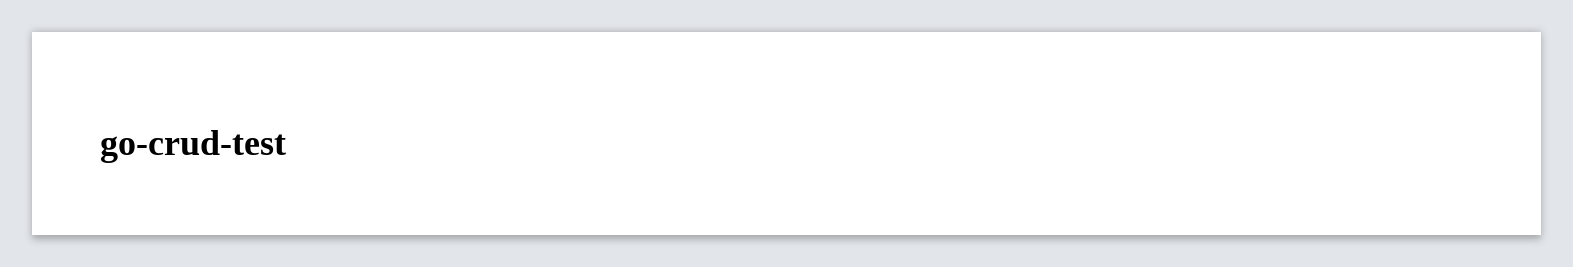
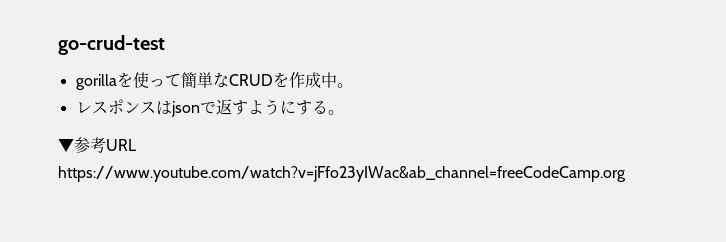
(286, 146) none -> [75,72,353,90] [75,99,344,117] [58,137,136,153] [58,166,626,182] // gorillaを使って簡単なCRUDを作成中。 // レスポンスはjsonで返すようにする。 // ▼参考URL https://www.youtube.com/watch?v=jFfo23yIWac&ab_channel=freeCodeCamp.org

